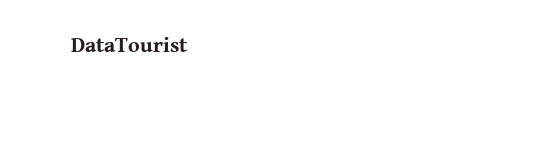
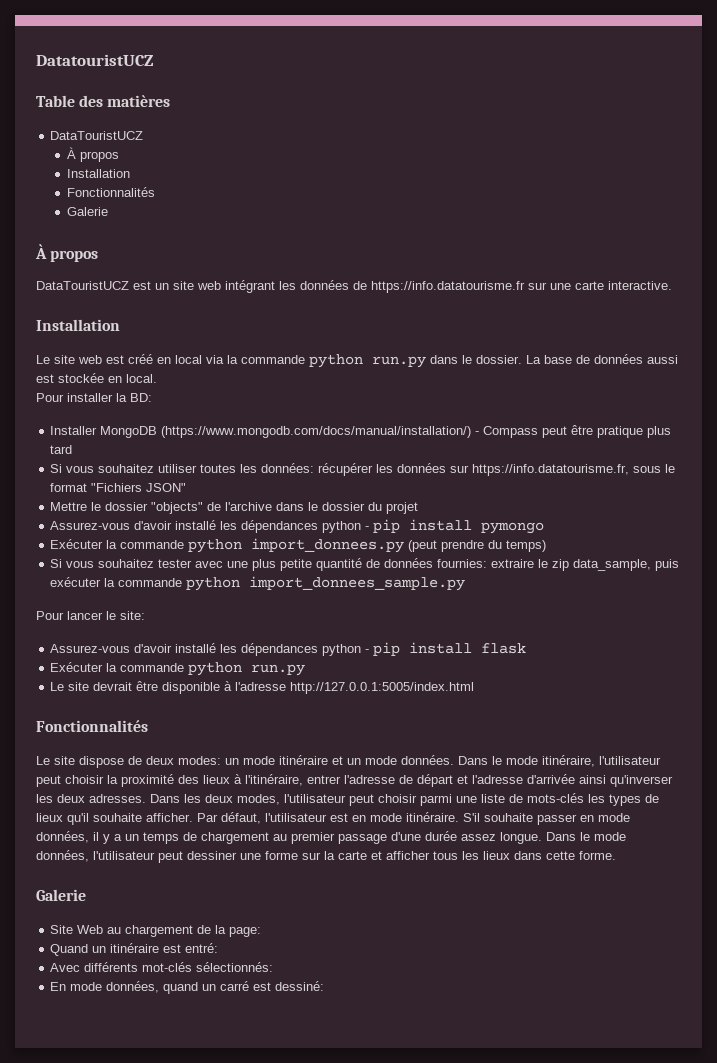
[71,37,188,52] DataTourist -> [36,54,154,66] [36,95,171,107] [50,131,144,140] [66,147,119,162] [66,169,130,178] [66,187,155,197] [66,207,108,216] [35,244,99,262] [36,280,672,293] [36,319,120,331] [36,354,678,368] [36,373,157,383] [36,393,152,402] [50,425,672,438] [50,445,73,454] [50,463,676,476] [50,483,187,492] [50,502,419,514] [50,519,545,534] [50,538,547,553] [50,558,680,571] [50,576,466,591] [36,611,145,620] [50,642,527,656] [50,662,306,676] [50,681,475,694] [36,720,148,732] [36,755,661,768] [36,774,673,787] [36,793,659,806] [36,812,630,825] [36,831,626,844] [36,850,616,863] [36,889,86,901] [50,925,262,937] [50,943,219,956] [50,962,274,972] [50,981,325,994] DatatouristUCZ // Table des matières // DataTouristUCZ // À propos // Installation // Fonctionnalités // Galerie // À propos // DataTouristUCZ est un site web intégrant les données de https://info.datatourisme.fr sur une carte interactive. // Installation // Le site web est créé en local via la commande python run.py dans le dossier. La base de données aussi est stockée en local. // Pour installer la BD: // Installer MongoDB (https://www.mongodb.com/docs/manual/installation/) - Compass peut être pratique plus tard // Si vous souhaitez utiliser toutes les données: récupérer les données sur https://info.datatourisme.fr, sous le format "Fichiers JSON" // Mettre le dossier "objects" de l'archive dans le dossier du projet // Assurez-vous d'avoir installé les dépendances python - pip install pymongo // Exécuter la commande python import_donnees.py (peut prendre du temps) // Si vous souhaitez tester avec une plus petite quantité de données fournies: extraire le zip data_sample, puis exécuter la commande python import_donnees_sample.py // Pour lancer le site: // Assurez-vous d'avoir installé les dépendances python - pip install flask // Exécuter la commande python run.py // Le site devrait être disponible à l'adresse http://127.0.0.1:5005/index.html // Fonctionnalités // Le site dispose de deux modes: un mode itinéraire et un mode données. Dans le mode itinéraire, l'utilisateur peut choisir la proximité des lieux à l'itinéraire, entrer l'adresse de départ et l'adresse d'arrivée ainsi qu'inverser les deux adresses. Dans les deux modes, l'utilisateur peut choisir parmi une liste de mots-clés les types de lieux qu'il souhaite afficher. Par défaut, l'utilisateur est en mode itinéraire. S'il souhaite passer en mode données, il y a un temps de chargement au premier passage d'une durée assez longue. Dans le mode données, l'utilisateur peut dessiner une forme sur la carte et afficher tous les lieux dans cette forme. // Galerie // Site Web au chargement de la page: // Quand un itinéraire est entré: // Avec différents mot-clés sélectionnés: // En mode données, quand un carré est dessiné:

